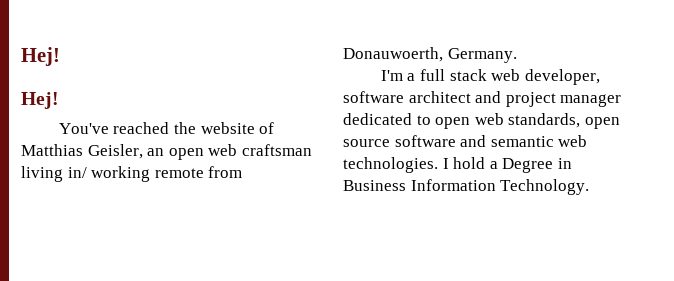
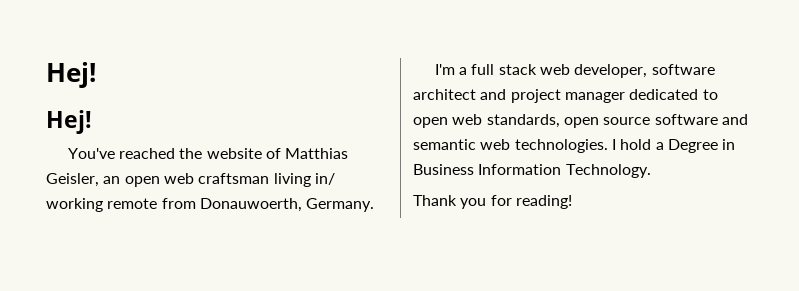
(590, 187) none -> [413,195,572,209] // Thank you for reading!

